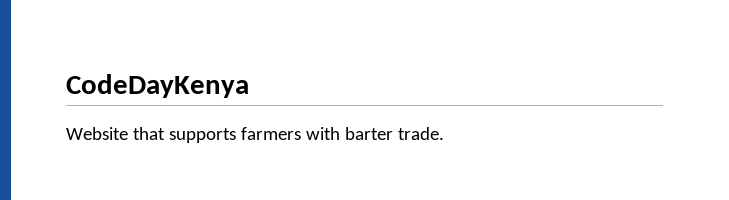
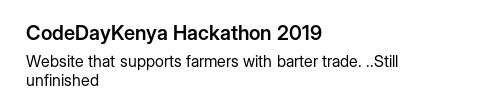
(249, 86) none -> [173,25,322,40] Hackathon 2019
(444, 133) none -> [366,55,399,67] [26,74,99,86] ..Still unfinished

